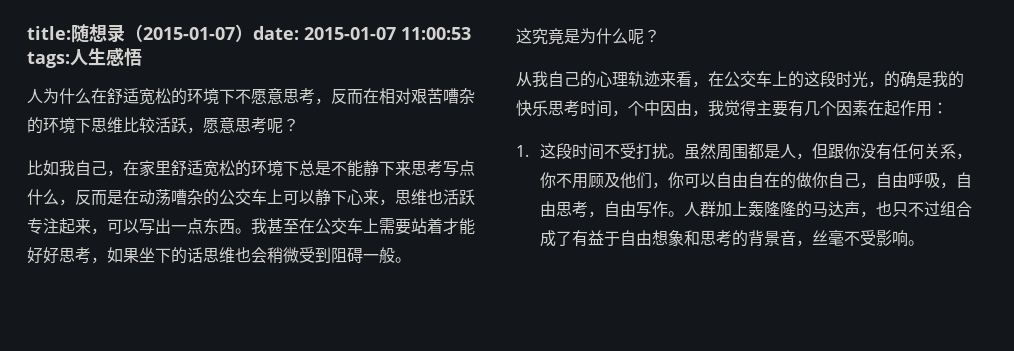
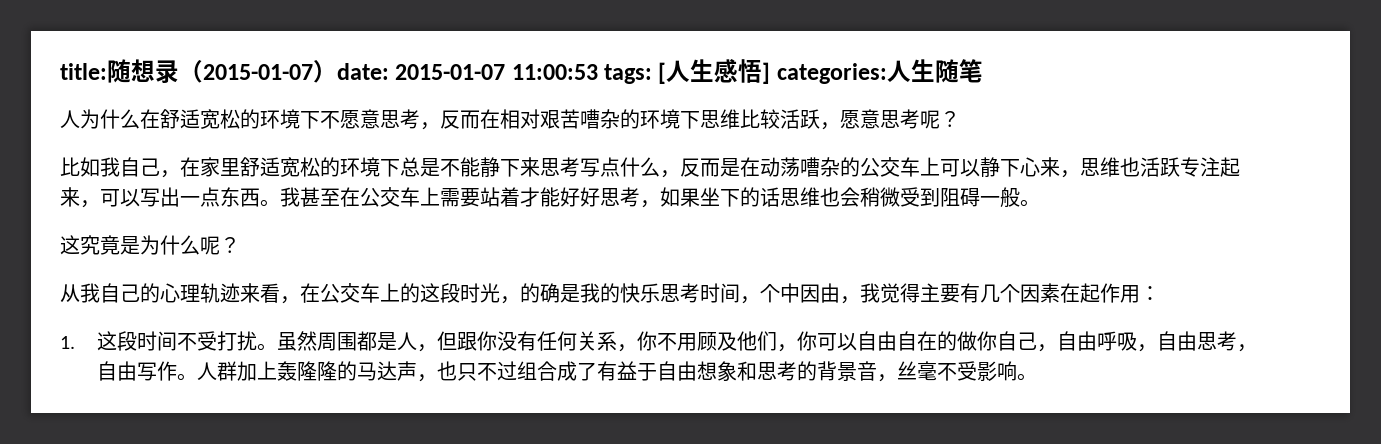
(70, 59) none -> [658,62,667,84] [
(142, 57) none -> [762,59,983,84] ] categories:人生随笔

